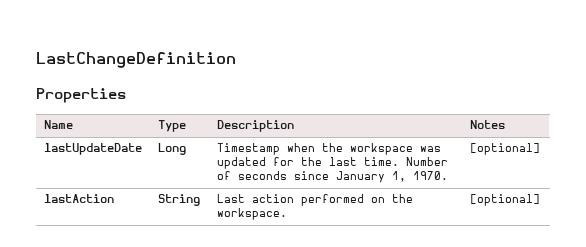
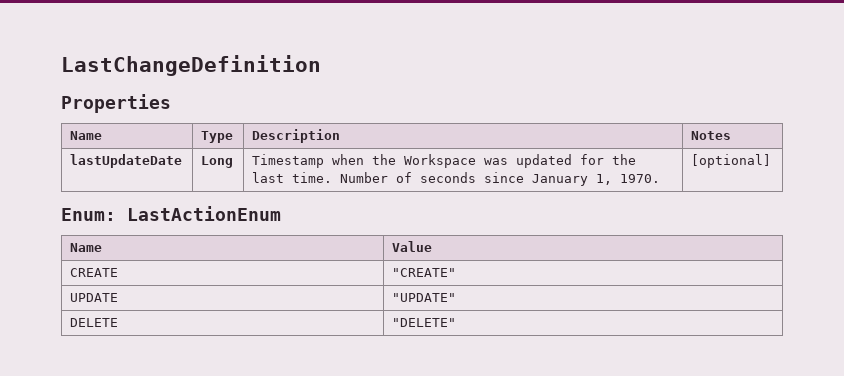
[349,143,413,155] workspace -> [404,154,477,168] Workspace
[43,194,114,203] [157,194,200,206] [216,194,413,206] [216,208,287,220] [469,194,540,206] // lastAction | String | Last action performed on the workspace. | [optional] -> [61,206,281,221] [70,243,103,252] [392,241,433,252] [70,268,119,277] [392,268,457,277] [70,293,119,302] [392,293,457,302] [70,318,119,327] [392,318,457,327] // Enum: LastActionEnum // Name | Value // CREATE | "CREATE" // UPDATE | "UPDATE" // DELETE | "DELETE"

